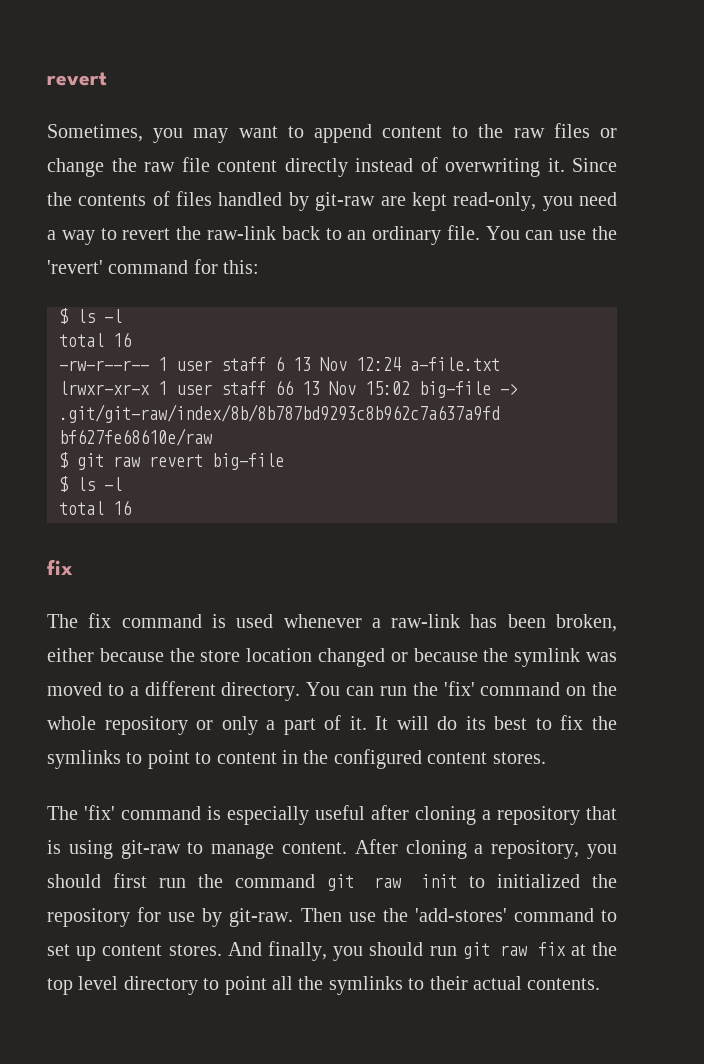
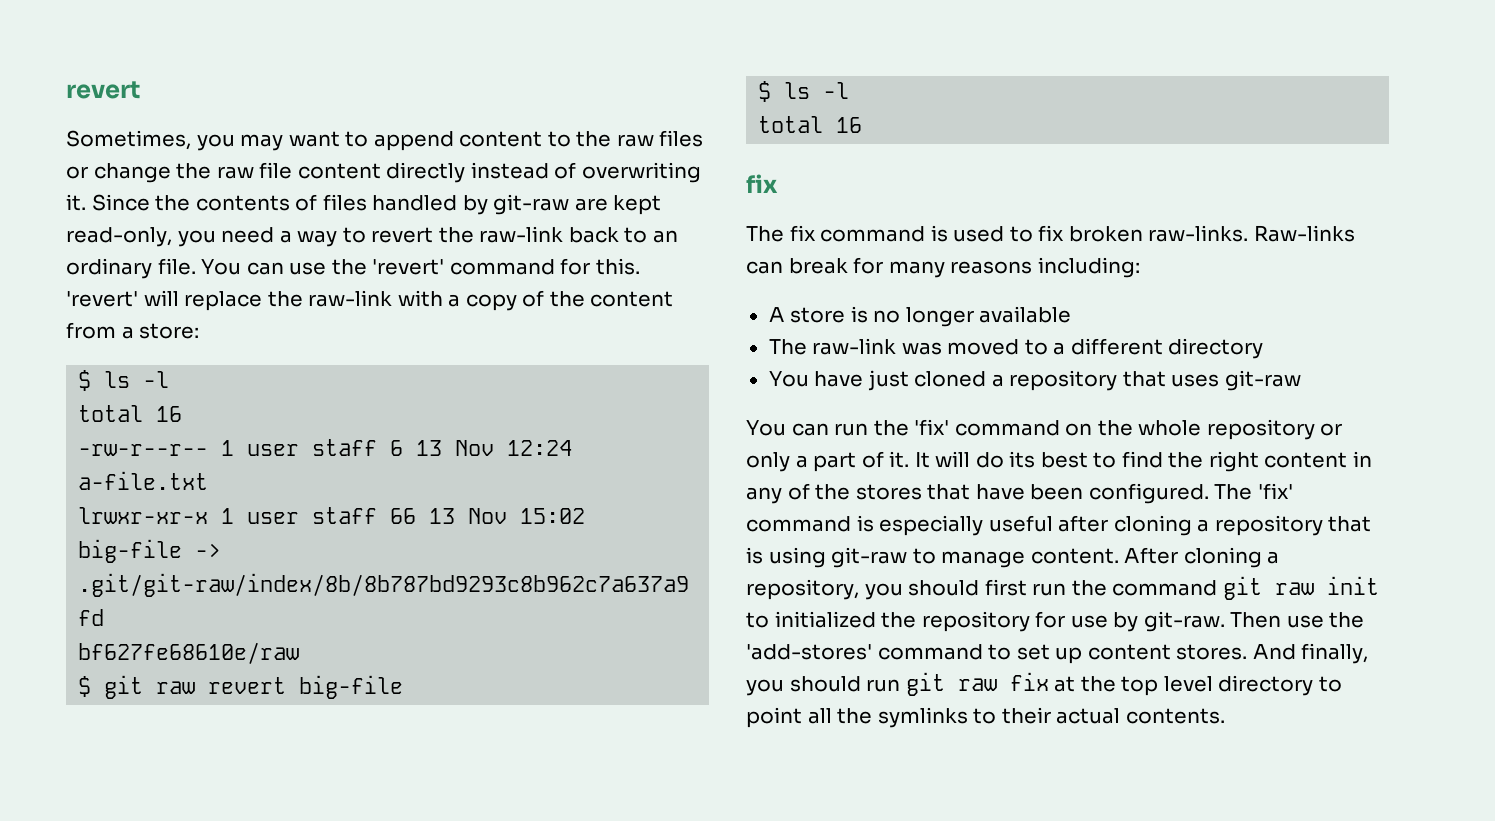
[223,260,260,274] this: -> [595,258,640,275] [66,290,674,311] [66,322,200,339] this. 'revert' will replace the raw-link with a copy of the content from a store:
[283,614,617,632] [47,648,581,667] whenever a raw-link has been broken, either because the store location changed or because the symlink -> [1009,225,1355,242] [746,257,1140,278] [768,306,1072,327] [768,338,897,355] to fix broken raw-links. Raw-links can break for many reasons including: // A store is no longer available // The raw-link
[221,682,301,701] directory. -> [1168,338,1264,359] [768,370,1301,391] directory // You have just cloned a repository that uses git-raw //
[560,715,618,730] [47,749,546,769] fix the symlinks to point to content in the configured content stores. // -> [1121,451,1373,472] [746,483,1209,504] find the right content in any of the stores that have been configured.

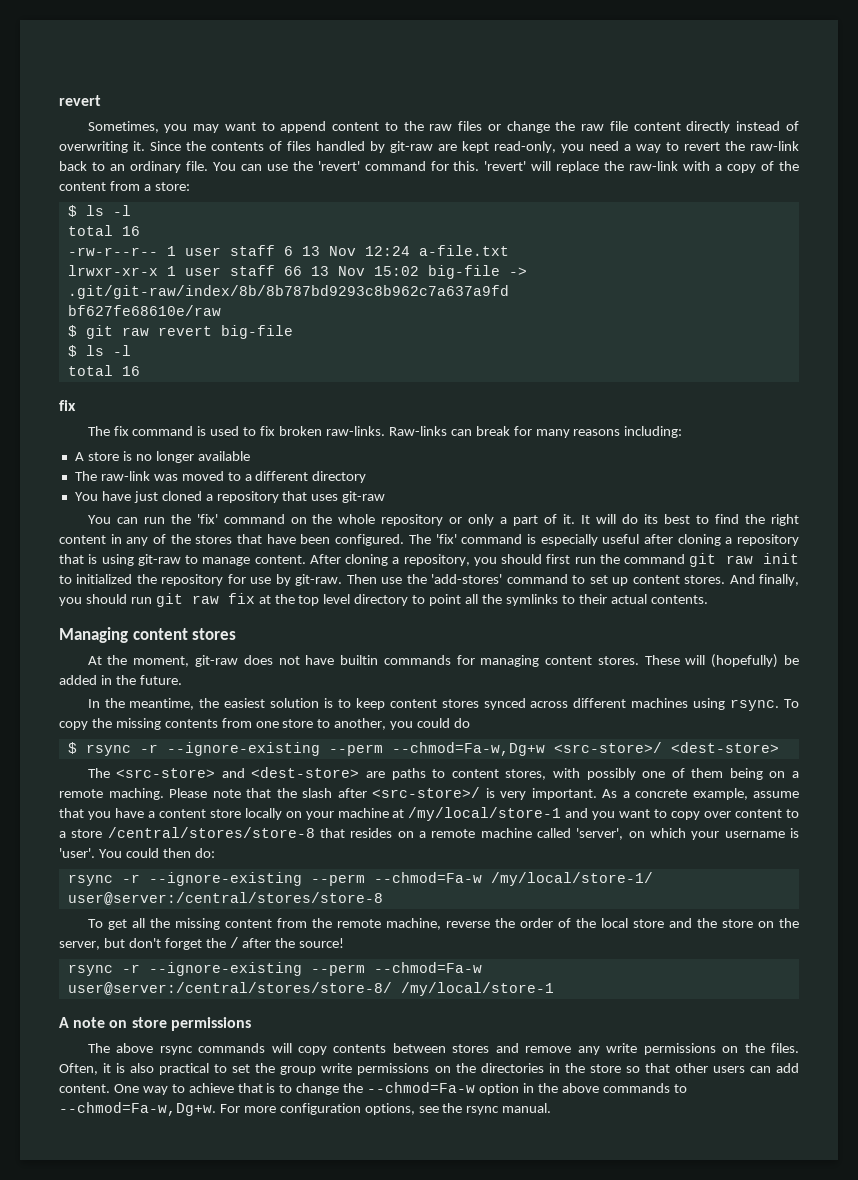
(1225, 716) none -> [59,627,237,643] [87,654,800,668] [59,675,182,685] [87,698,799,711] [59,718,471,730] [67,742,779,756] [87,767,800,780] [59,787,799,800] [59,807,799,821] [59,827,800,840] [59,848,215,858] [67,872,653,886] [67,892,383,905] [87,918,800,930] [59,937,345,950] [67,962,482,976] [67,982,554,996] [59,1017,251,1031] [87,1043,800,1055] [59,1063,799,1075] [59,1082,687,1095] [59,1102,552,1116] // Managing content stores // At the moment, git-raw does not have builtin commands for managing content stores. These will (hopefully) be added in the future. // In the meantime, the easiest solution is to keep content stores synced across different machines using rsync. To copy the missing contents from one store to another, you could do // $ rsync -r --ignore-existing --perm --chmod=Fa-w,Dg+w <src-store>/ <dest-store> // The <src-store> and <dest-store> are paths to content stores, with possibly one of them being on a remote maching. Please note that the slash after <src-store>/ is very important. As a concrete example, assume that you have a content store locally on your machine at /my/local/store-1 and you want to copy over content to a store /central/stores/store-8 that resides on a remote machine called 'server', on which your username is 'user'. You could then do: // rsync -r --ignore-existing --perm --chmod=Fa-w /my/local/store-1/ user@server:/central/stores/store-8 // To get all the missing content from the remote machine, reverse the order of the local store and the store on the server, but don't forget the / after the source! // rsync -r --ignore-existing --perm --chmod=Fa-w user@server:/central/stores/store-8/ /my/local/store-1 // A note on store permissions // The above rsync commands will copy contents between stores and remove any write permissions on the files. Often, it is also practical to set the group write permissions on the directories in the store so that other users can add content. One way to achieve that is to change the --chmod=Fa-w option in the above commands to --chmod=Fa-w,Dg+w. For more configuration options, see the rsync manual.

